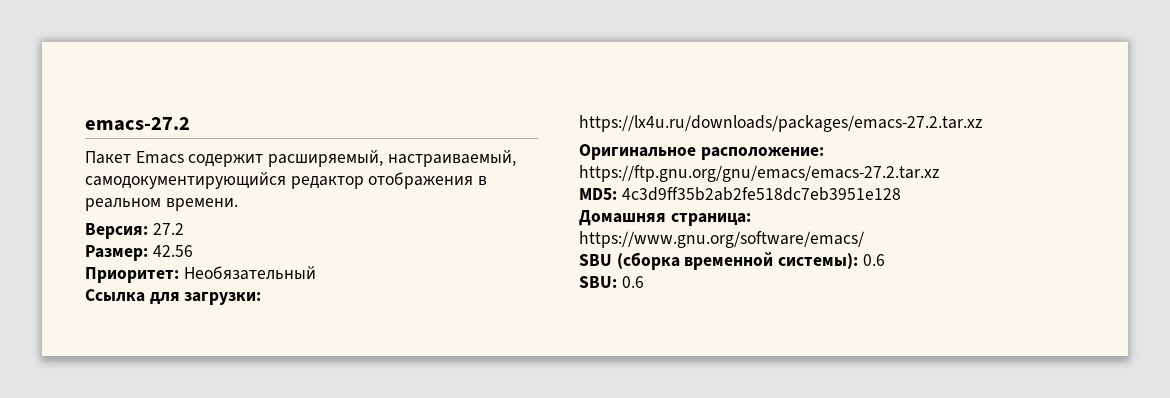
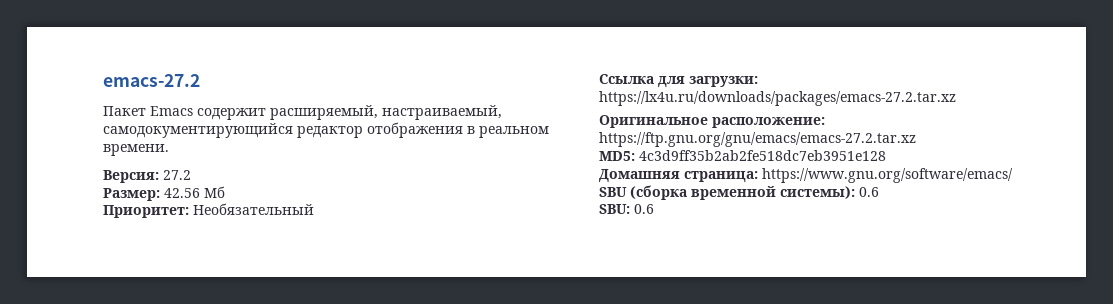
(193, 251) none -> [204,186,225,198] Мб

